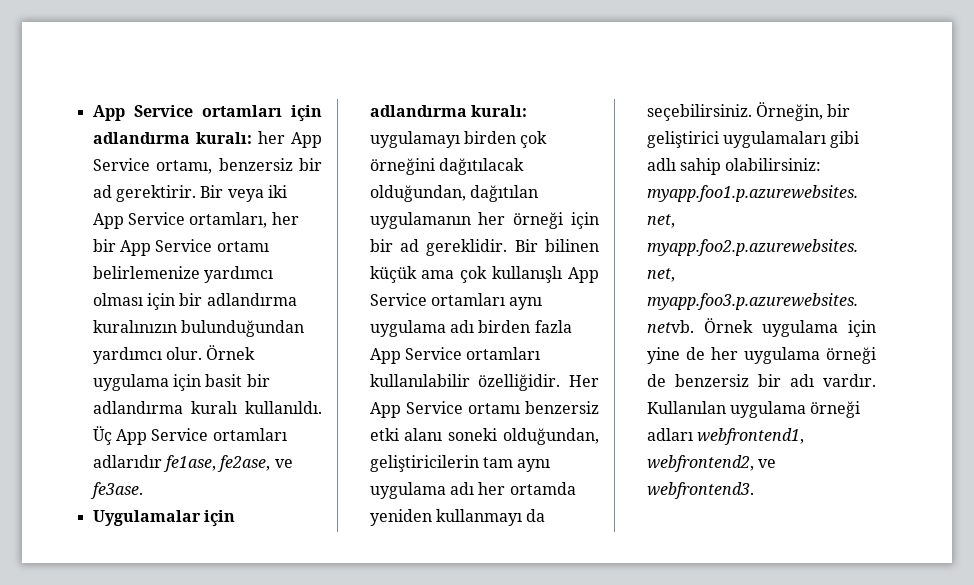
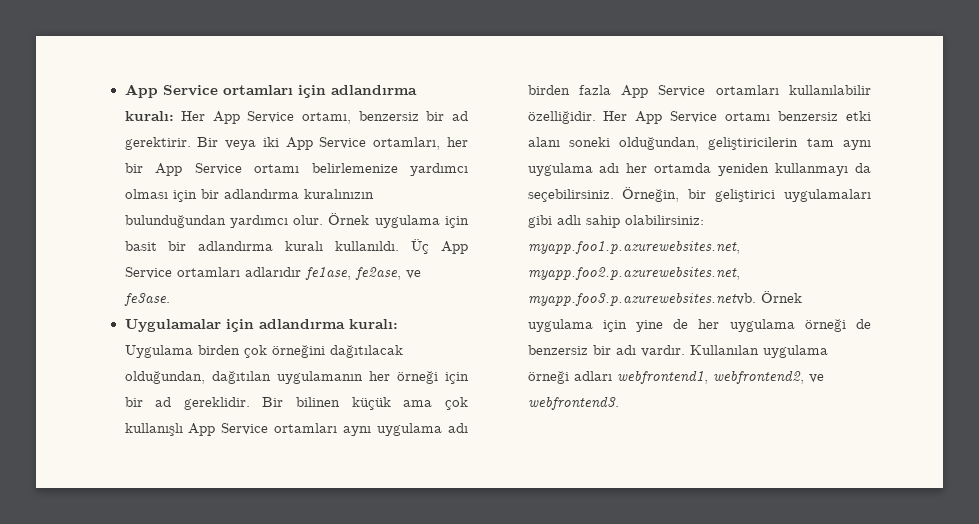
[257,131,285,144] her -> [181,111,206,121] Her
[369,131,460,148] uygulamayı -> [124,345,193,358] Uygulama

